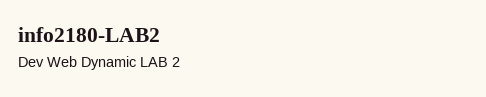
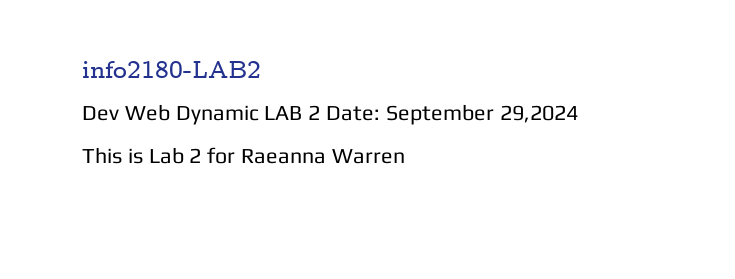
(180, 62) none -> [326,104,578,125] [82,147,405,164] Date: September 29,2024 // This is Lab 2 for Raeanna Warren

